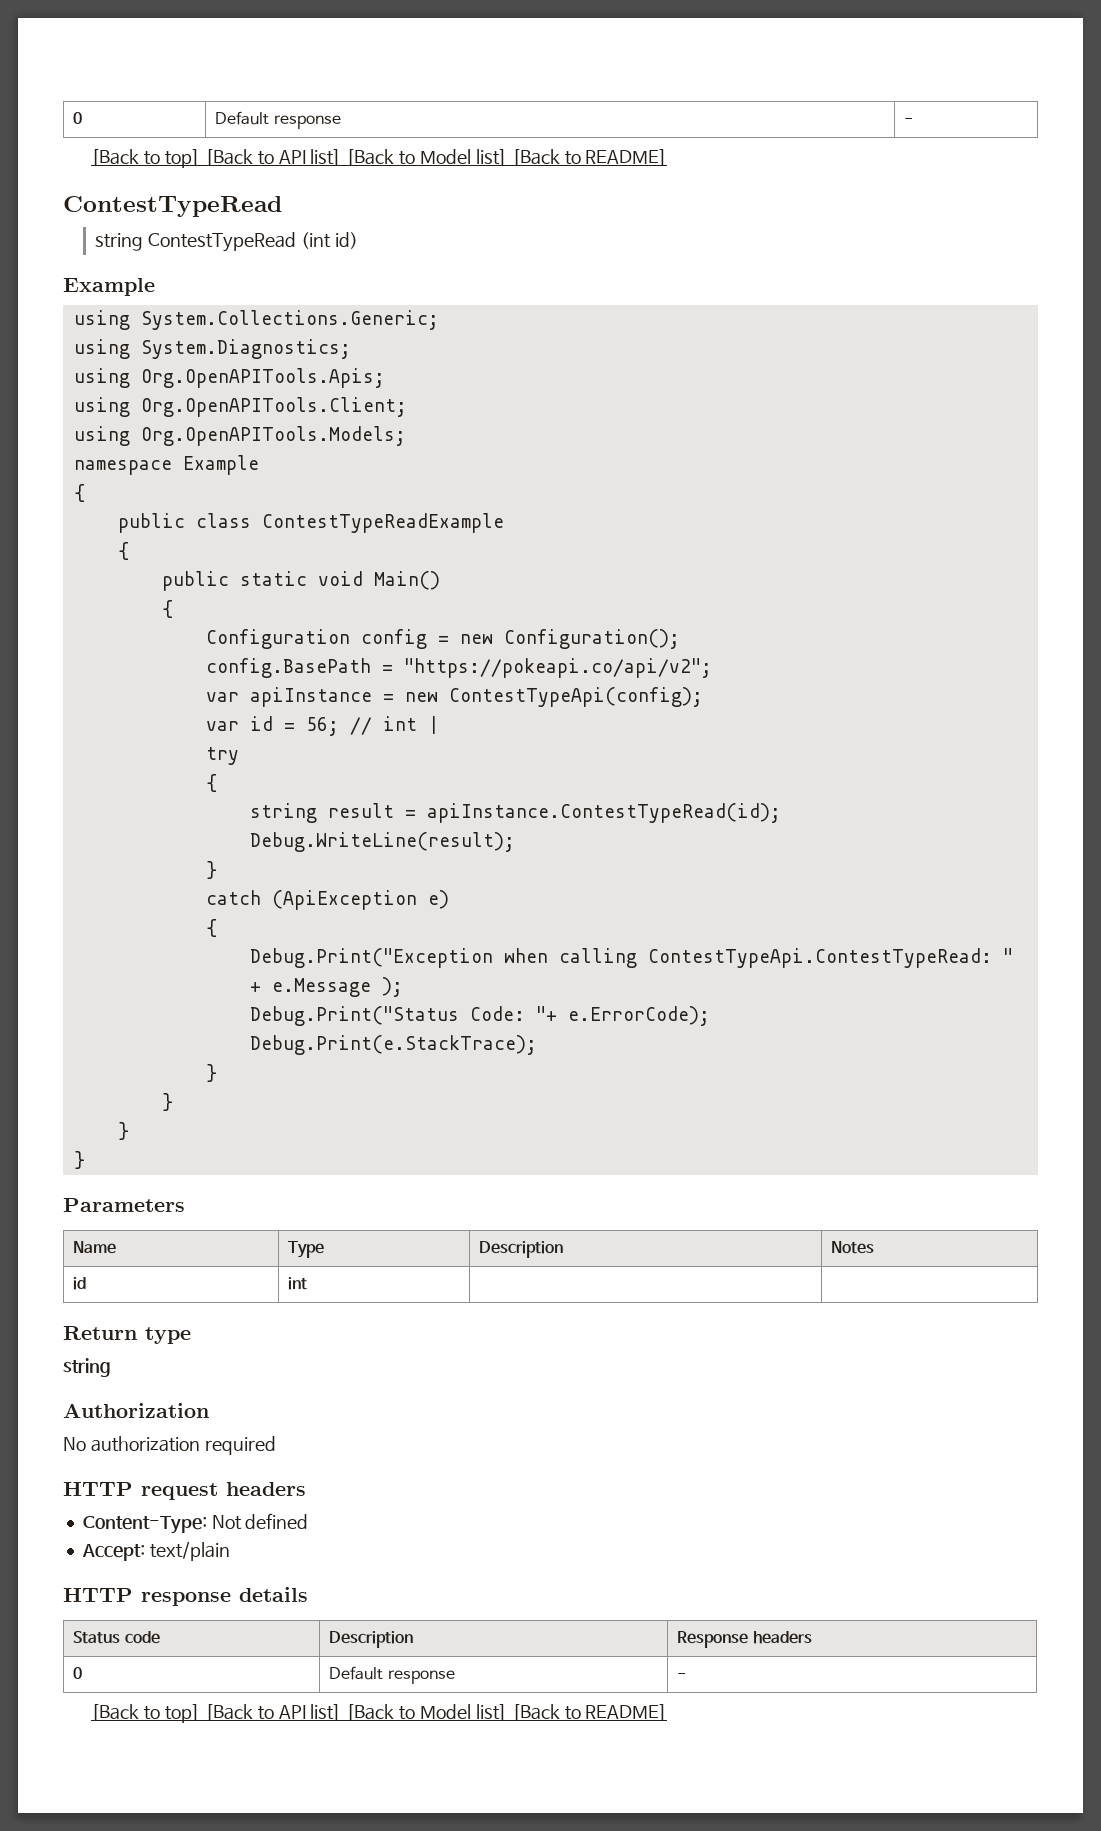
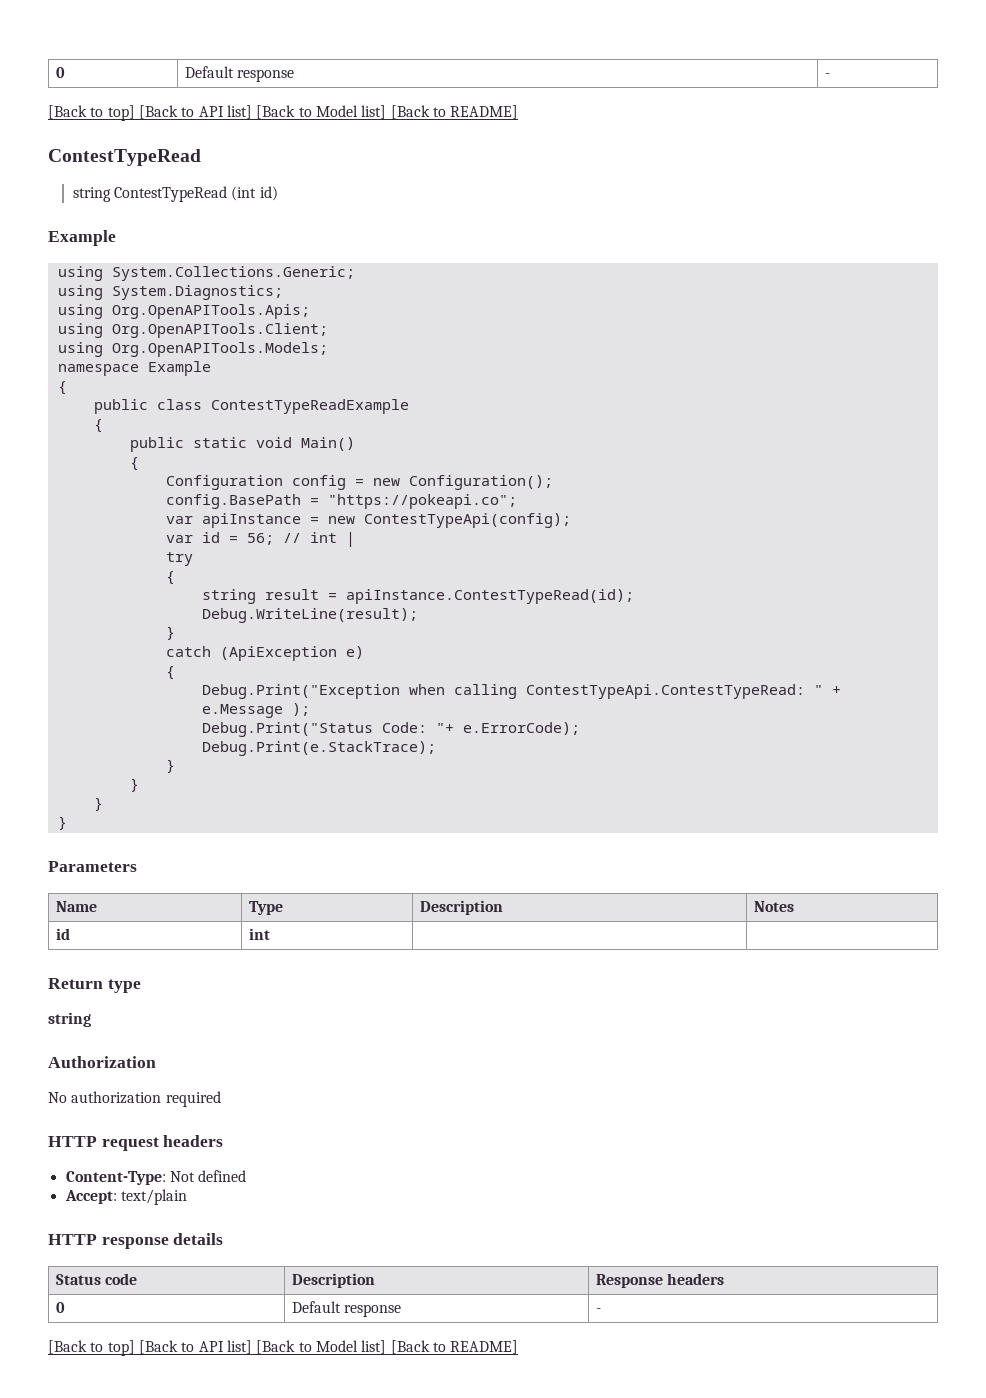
[403,658,712,678] "https://pokeapi.co/api/v2"; -> [327,494,517,509] "https://pokeapi.co";

